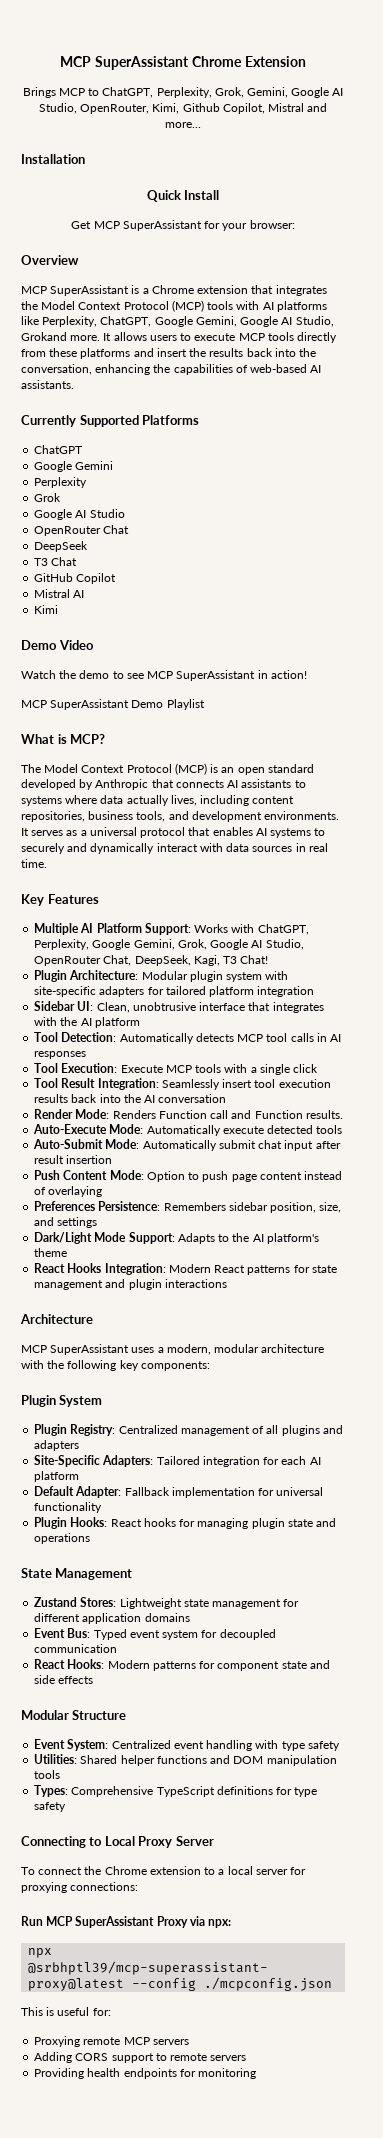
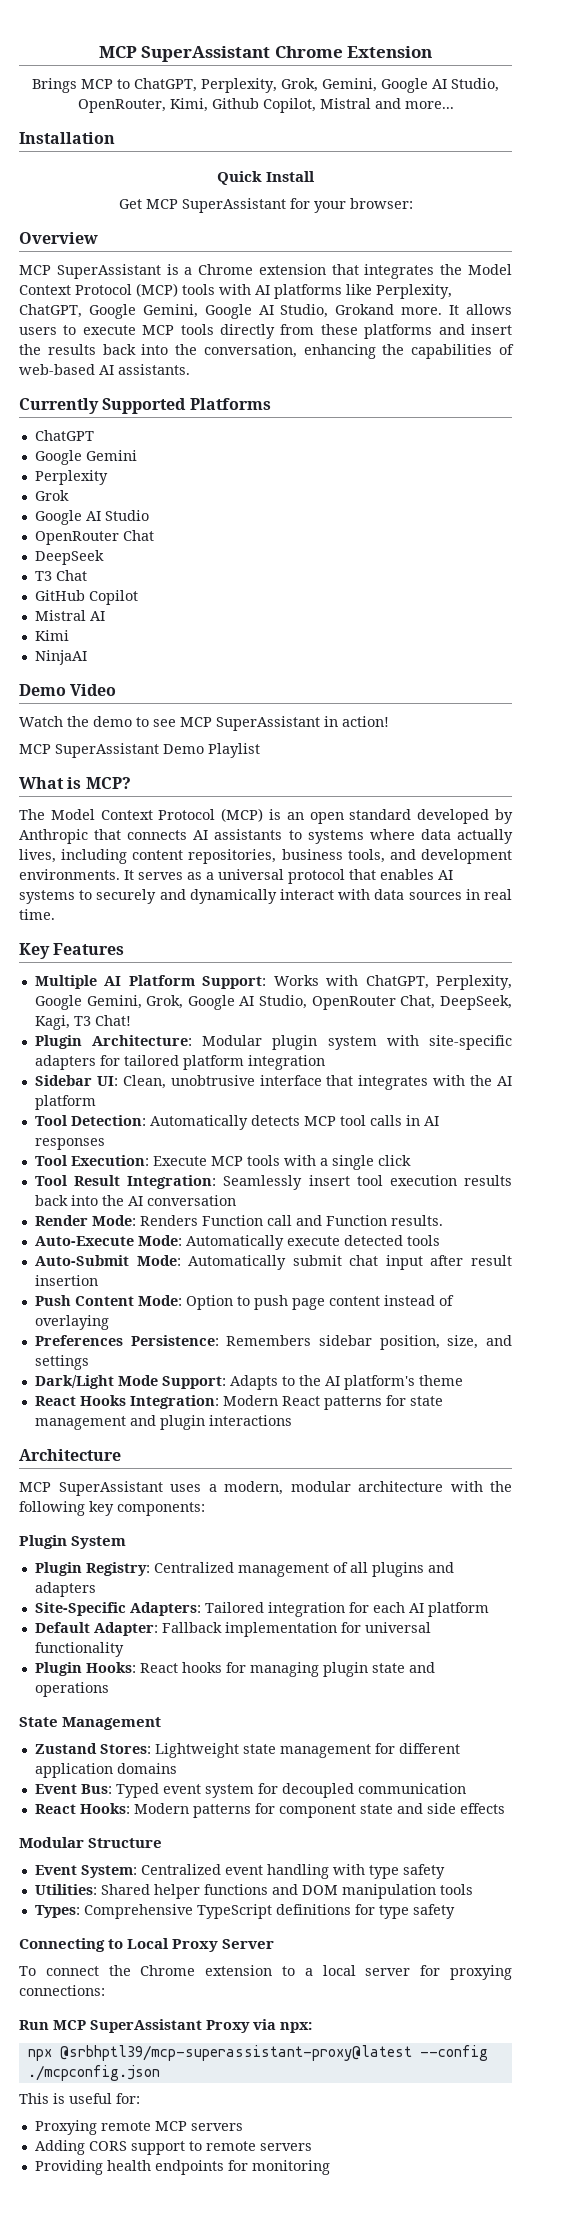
(59, 609) none -> [34,650,87,665] // NinjaAI

